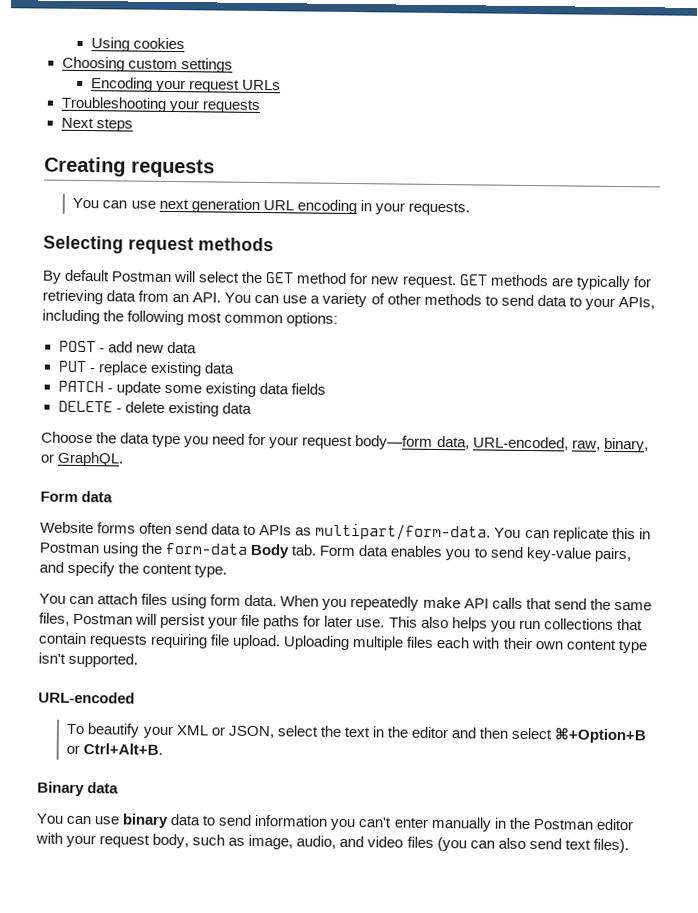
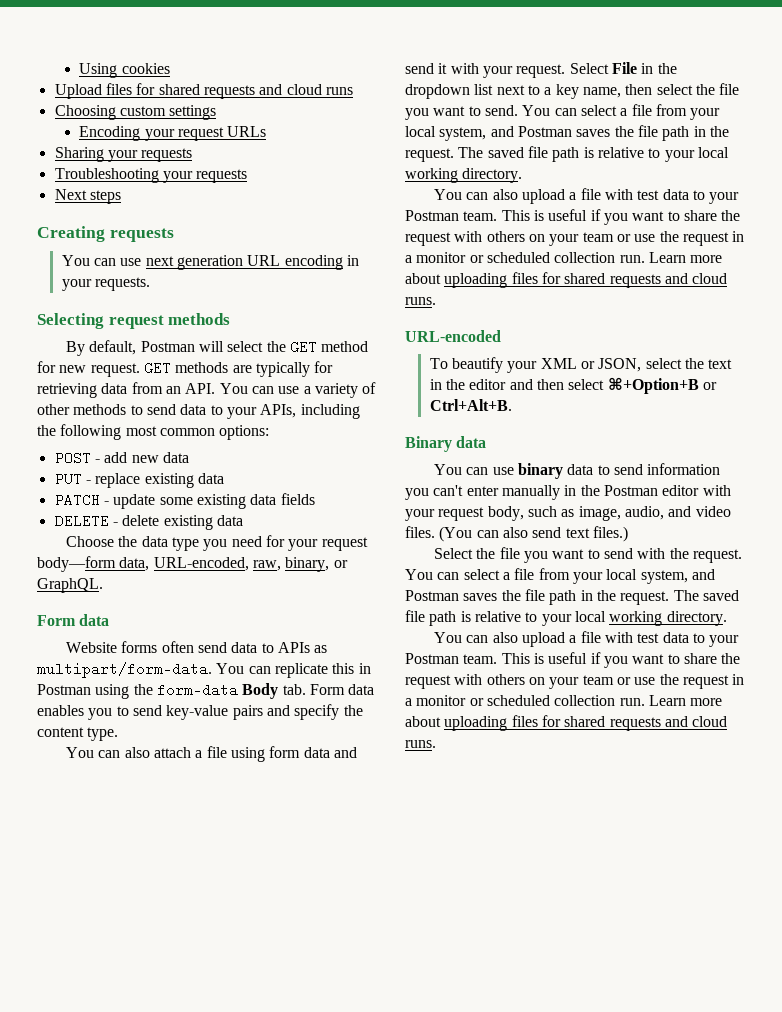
(185, 43) none -> [54,83,353,99] // Upload files for shared requests and cloud runs
(282, 85) none -> [54,147,193,162] // Sharing your requests
[64,269,111,282] default -> [89,340,137,355] default,
[593,547,631,563] pairs, -> [232,705,263,720] pairs
[97,593,652,611] [39,612,643,632] [38,632,647,654] [38,652,139,668] attach files using form data. When you repeatedly make API calls that send the same files, Postman will persist your file paths for later use. This also helps you run collections that contain requests requiring file upload. Uploading multiple files each with their own content type isn't supported. -> [124,746,357,762] [405,62,677,78] [405,83,740,99] [405,104,721,120] [405,125,729,141] [405,146,729,162] [405,168,523,183] [434,188,740,204] [405,209,741,225] [405,231,745,246] [405,252,723,263] [405,272,728,288] [405,297,436,305] also attach a file using form data and send it with your request. Select File in the dropdown list next to a key name, then select the file you want to send. You can select a file from your local system, and Postman saves the file path in the request. The saved file path is relative to your local working directory. // You can also upload a file with test data to your Postman team. This is useful if you want to share the request with others on your team or use the request in a monitor or scheduled collection run. Learn more about uploading files for shared requests and cloud runs.
[406,836,467,852] files (you -> [405,526,473,542] files. (You
[592,838,629,854] files). -> [592,526,628,542] [434,547,742,563] [405,568,715,584] [405,589,739,605] [405,610,727,626] [434,631,740,647] [405,652,741,668] [405,674,745,689] [405,695,723,706] [405,715,728,731] [405,740,436,748] files.) // Select the file you want to send with the request. You can select a file from your local system, and Postman saves the file path in the request. The saved file path is relative to your local working directory. // You can also upload a file with test data to your Postman team. This is useful if you want to share the request with others on your team or use the request in a monitor or scheduled collection run. Learn more about uploading files for shared requests and cloud runs.

